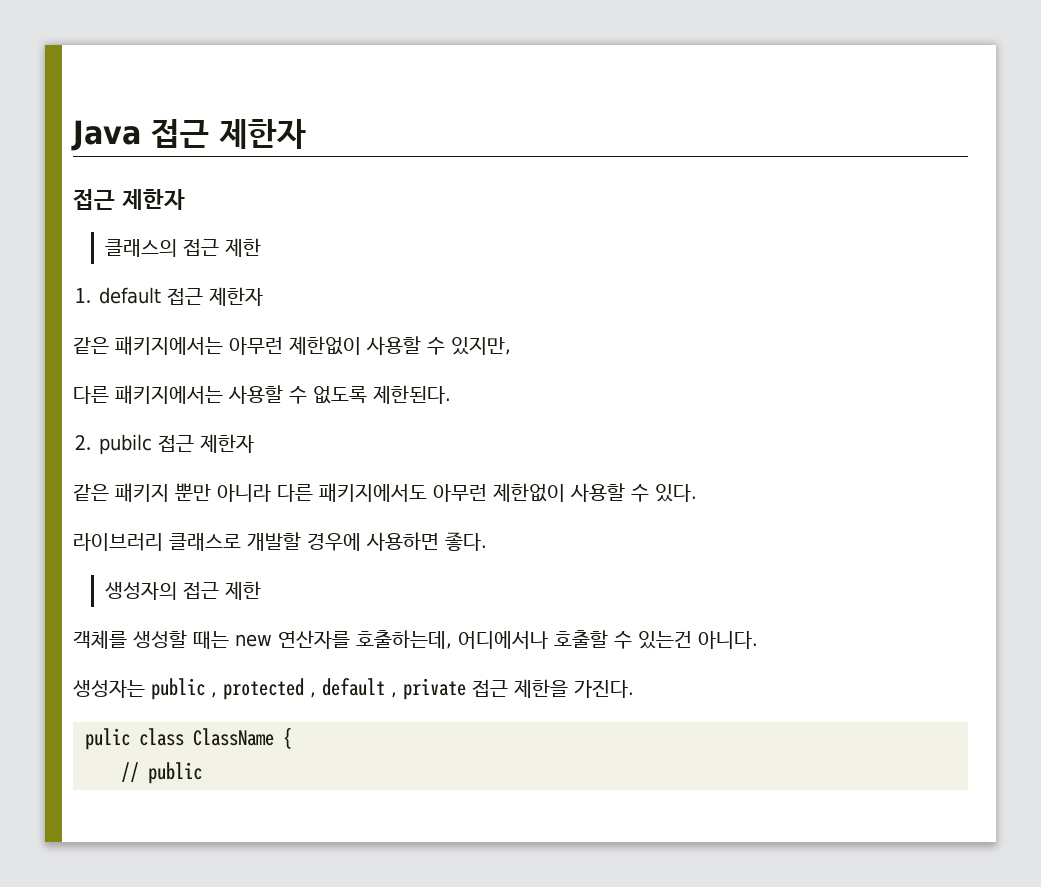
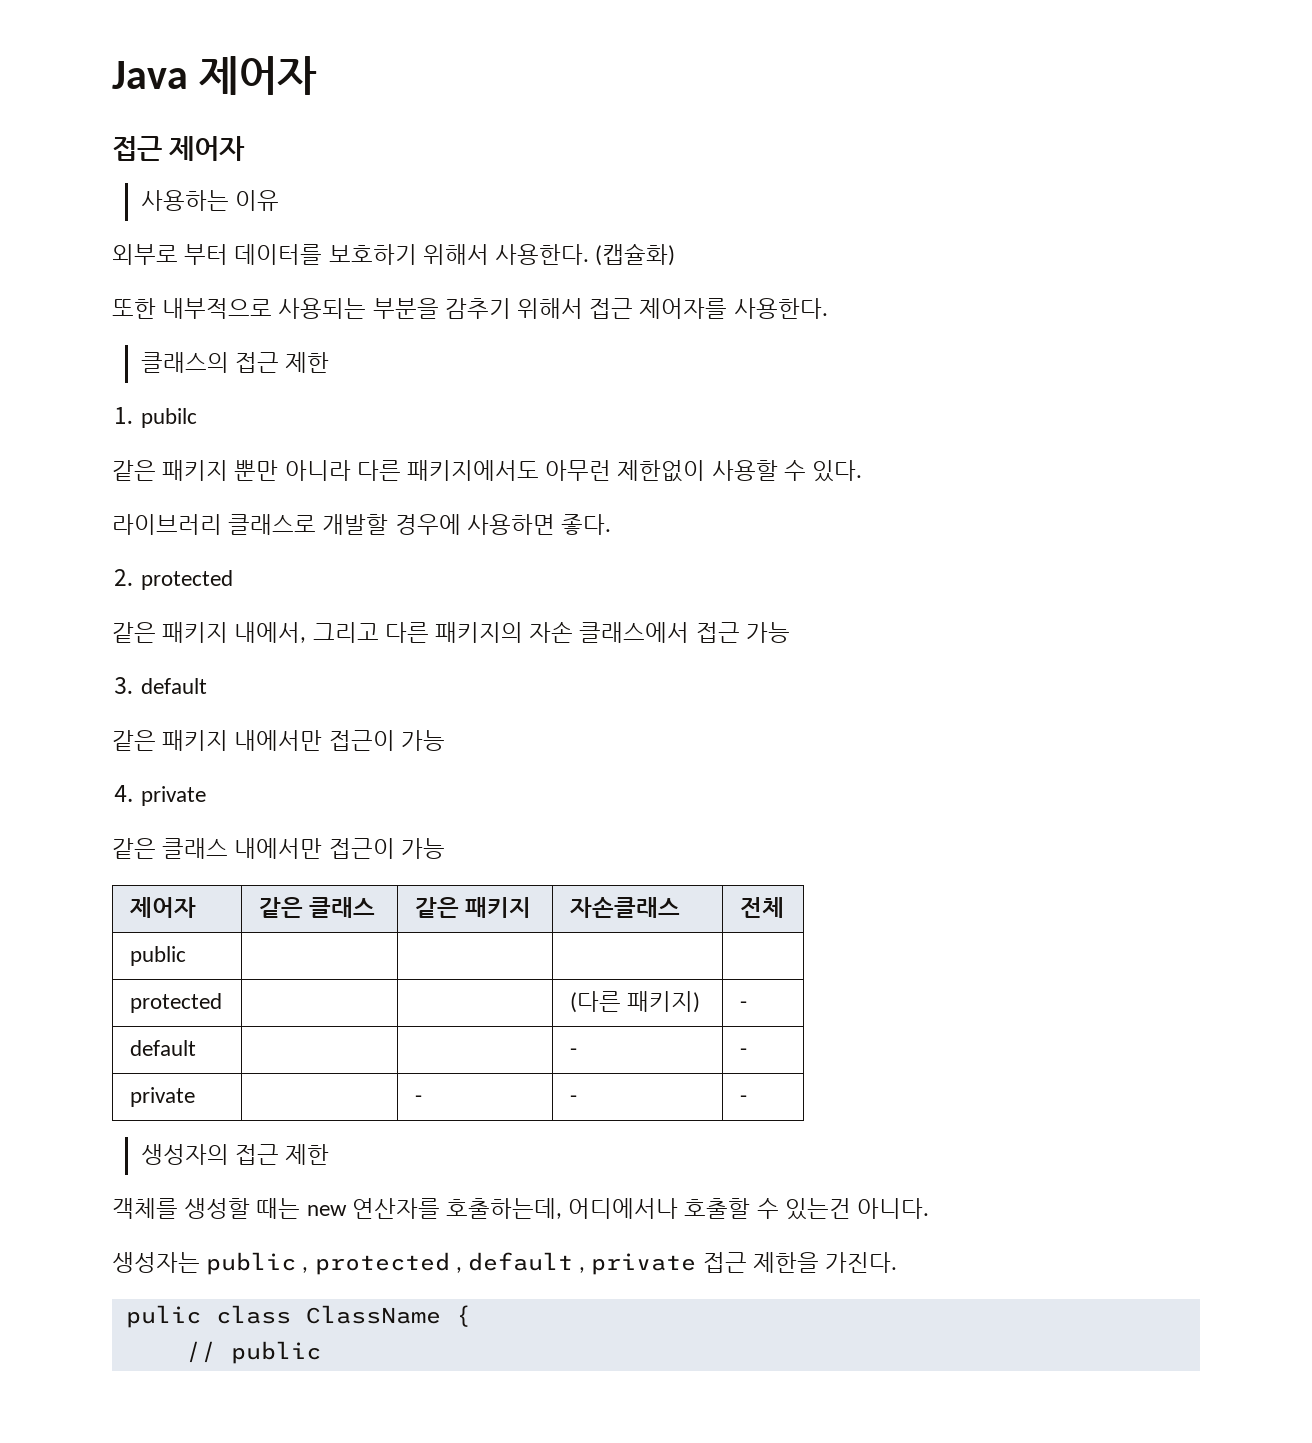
[151,119,306,149] [73,189,185,210] [104,238,261,257] [73,287,263,306] [73,336,511,355] [73,385,451,404] [73,435,93,450] 접근 제한자 // 접근 제한자 // 클래스의 접근 제한 // ⒈ default 접근 제한자 // 같은 패키지에서는 아무런 제한없이 사용할 수 있지만, // 다른 패키지에서는 사용할 수 없도록 제한된다. // ⒉ -> [199,56,318,95] [112,136,246,161] [140,190,280,211] [112,243,676,266] [112,298,828,319] [140,352,330,373] [112,407,135,424] 제어자 // 접근 제어자 // 사용하는 이유 // 외부로 부터 데이터를 보호하기 위해서 사용한다. (캡슐화) // 또한 내부적으로 사용되는 부분을 감추기 위해서 접근 제어자를 사용한다. // 클래스의 접근 제한 // ⒈
[158,434,254,453] 접근 제한자 -> (198, 418) none
(487, 541) none -> [112,569,234,590] [112,621,790,643] [112,677,208,694] [112,730,445,751] [112,785,207,806] [112,838,445,859] [130,897,197,918] [259,897,376,918] [415,897,532,918] [570,897,681,918] [740,897,785,918] [130,946,187,966] [130,993,223,1013] [570,991,701,1013] [740,1001,748,1009] [130,1040,197,1056] [570,1048,578,1056] [740,1048,748,1056] [130,1087,196,1107] [415,1095,423,1103] [570,1095,578,1103] [740,1095,748,1103] // ⒉ protected // 같은 패키지 내에서, 그리고 다른 패키지의 자손 클래스에서 접근 가능 // ⒊ default // 같은 패키지 내에서만 접근이 가능 // ⒋ private // 같은 클래스 내에서만 접근이 가능 // 제어자 | 같은 클래스 | 같은 패키지 | 자손클래스 | 전체 // public | | | | // protected | | | (다른 패키지) | - // default | | | - | - // private | | - | - | -

